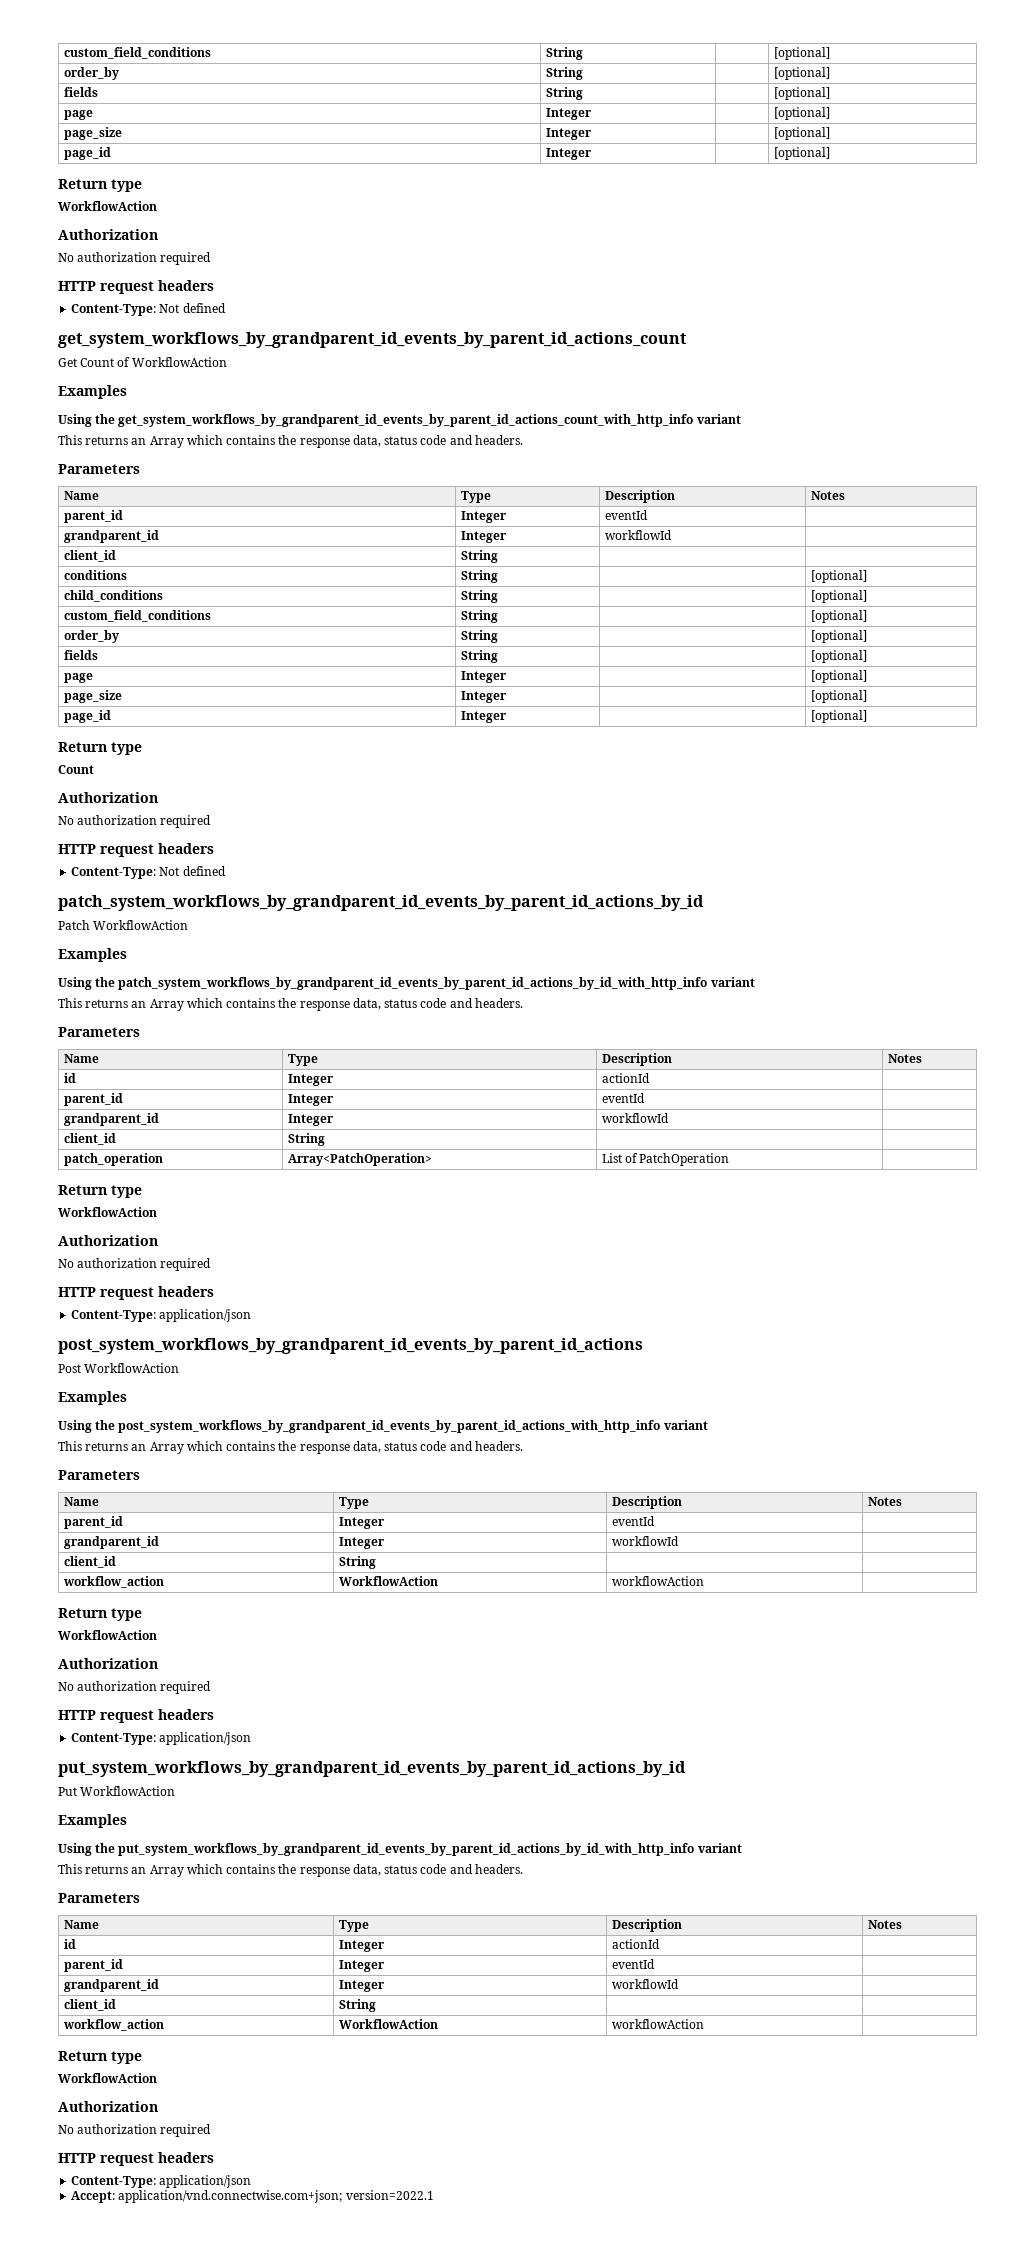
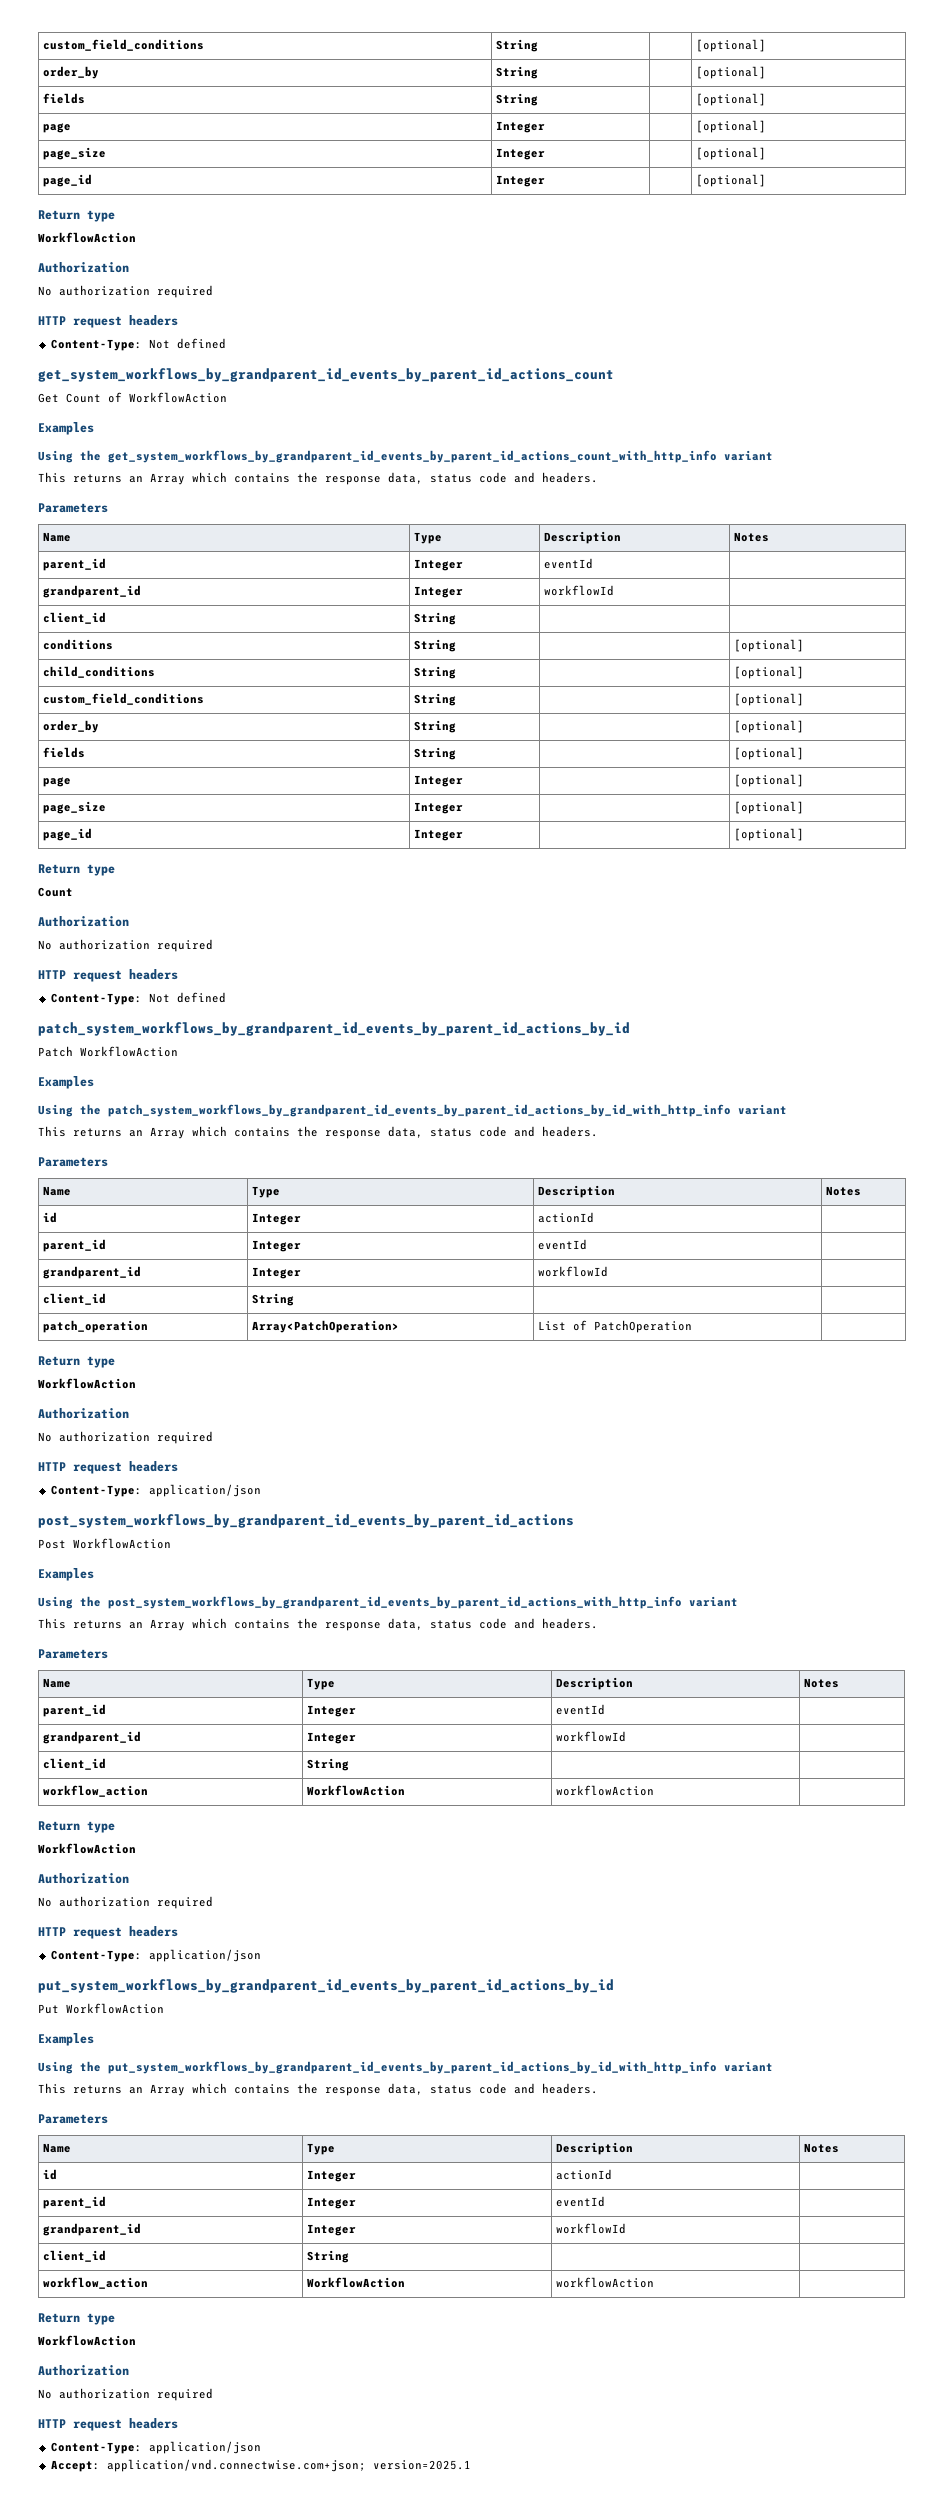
[345,2190,434,2200] version=2022.1 -> [372,2460,471,2470] version=2025.1

